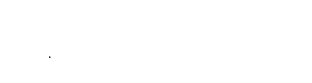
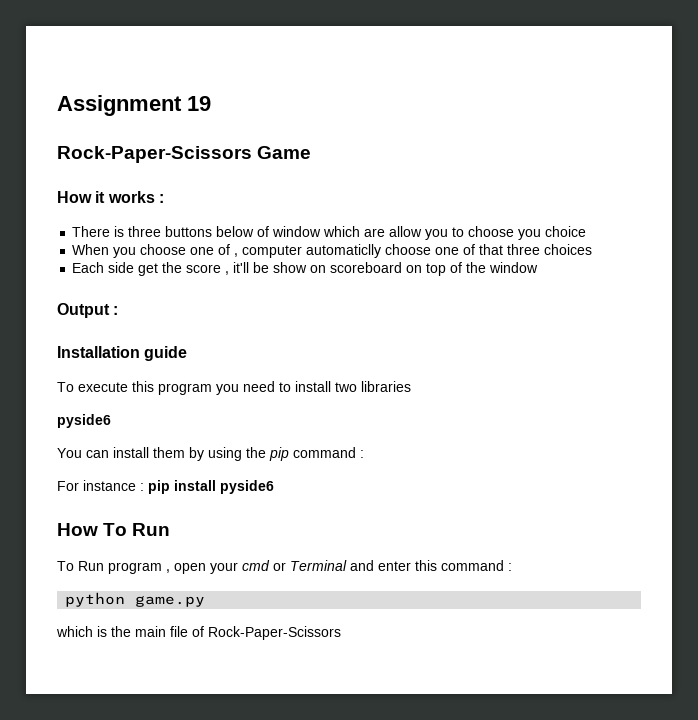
[48,56,51,58] . -> [57,95,211,116] [57,146,312,163] [57,191,164,203] [72,226,587,240] [72,244,593,258] [72,262,539,276] [57,303,119,318] [57,346,188,361] [57,381,411,395] [57,414,111,428] [57,447,364,461] [57,480,274,494] [57,523,171,536] [57,560,512,574] [65,592,206,607] [56,626,341,640] Assignment 19 // Rock-Paper-Scissors Game // How it works : // There is three buttons below of window which are allow you to choose you choice // When you choose one of , computer automaticlly choose one of that three choices // Each side get the score , it'll be show on scoreboard on top of the window // Output : // Installation guide // To execute this program you need to install two libraries // pyside6 // You can install them by using the pip command : // For instance : pip install pyside6 // How To Run // To Run program , open your cmd or Terminal and enter this command : // python game.py // which is the main file of Rock-Paper-Scissors

